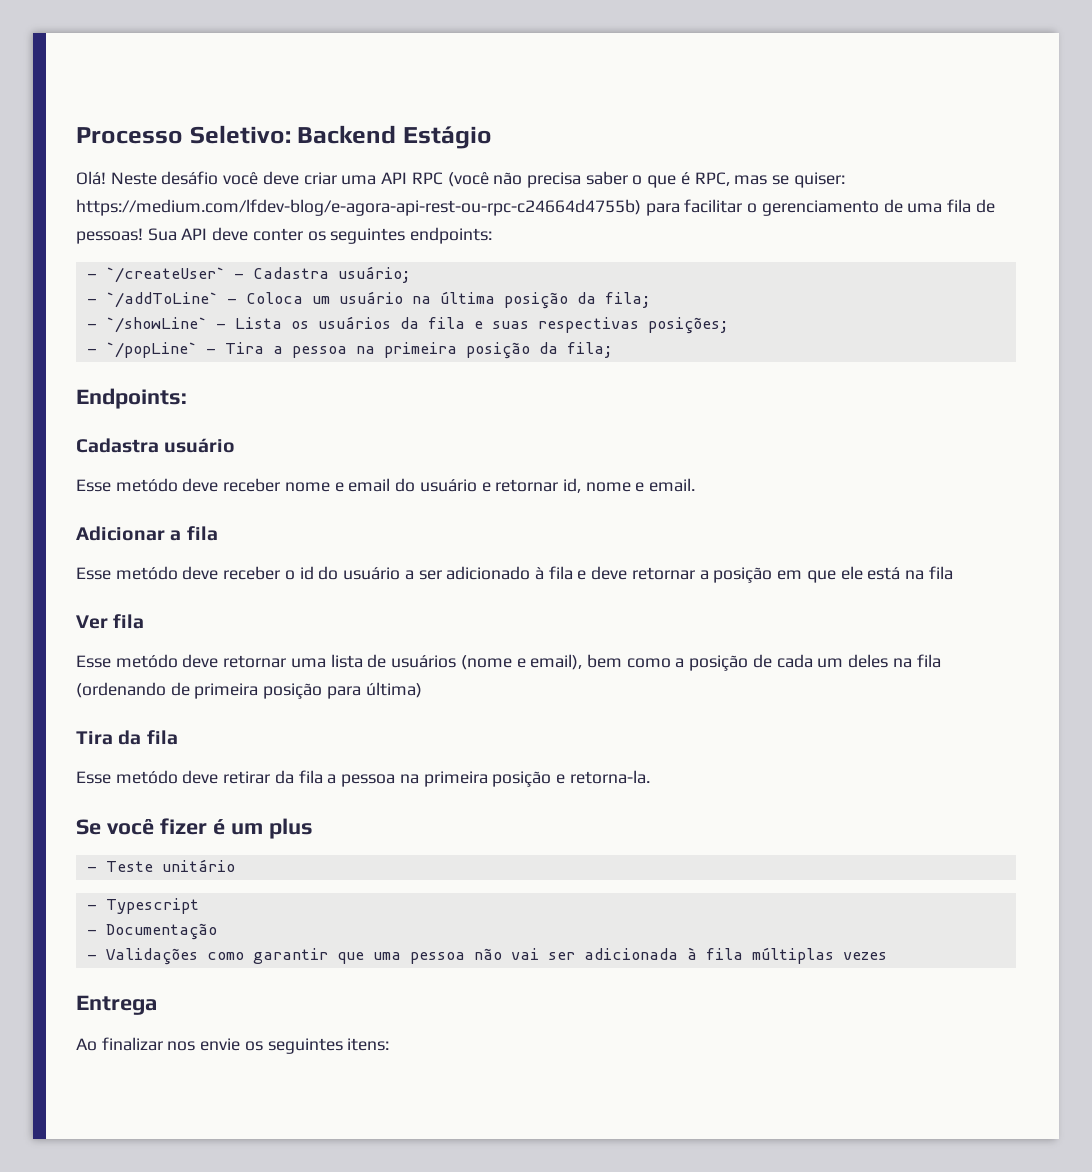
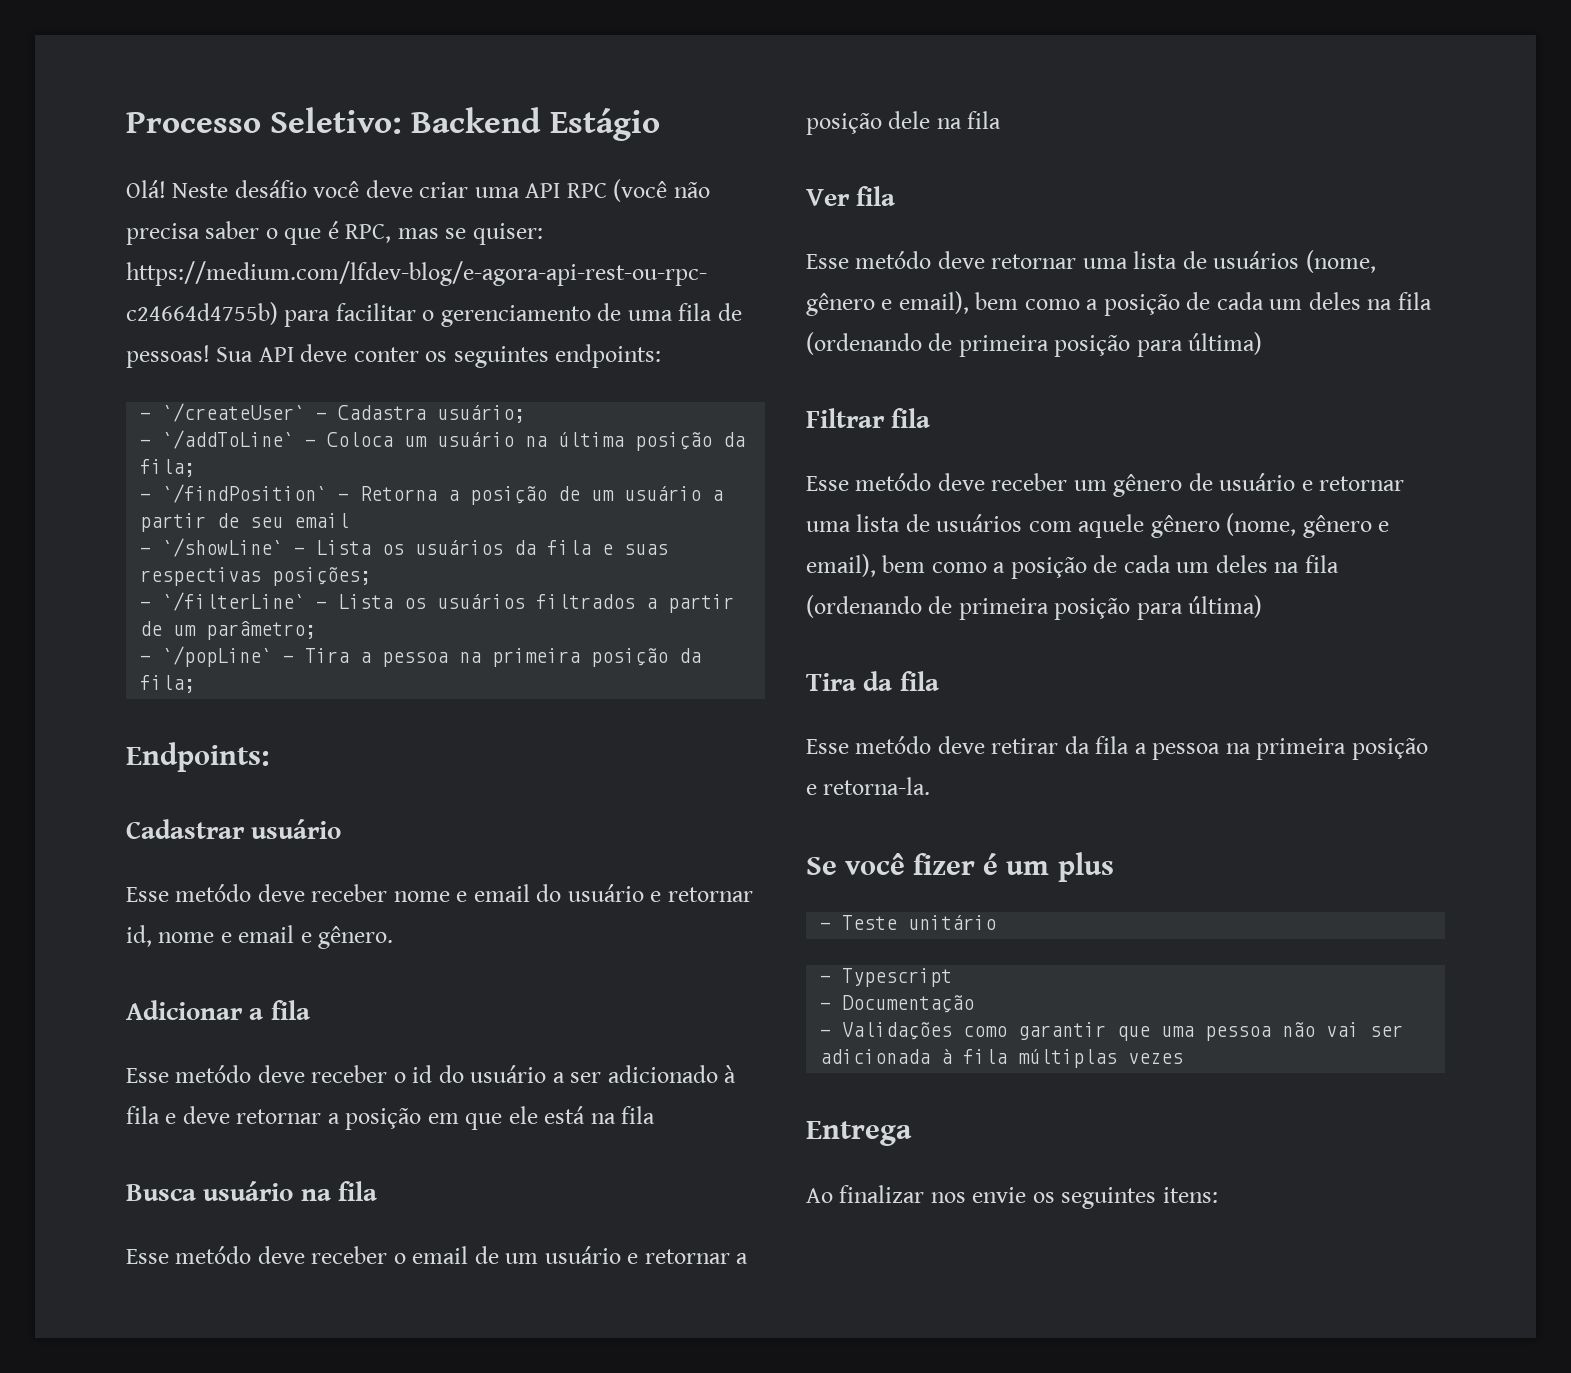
(651, 300) none -> [140,484,724,505] [140,513,350,532] // - `/findPosition` - Retorna a posição de um usuário a partir de seu email
(729, 325) none -> [140,592,735,613] [140,621,317,640] // - `/filterLine` - Lista os usuários filtrados a partir de um parâmetro;
[76,438,159,453] Cadastra -> [126,819,245,839] Cadastrar
[649,478,696,492] email. -> [238,925,394,949] email e gênero.
(953, 573) none -> [126,1181,377,1201] [126,1246,749,1264] [806,111,1002,135] // Busca usuário na fila // Esse metódo deve receber o email de um usuário e retornar a posição dele na fila
[460,655,512,670] (nome -> [1305,250,1376,273] [806,291,1432,316] [806,332,1263,357] [806,408,931,428] [806,473,1405,497] [806,513,1372,538] (nome, gênero e email), bem como a posição de cada um deles na fila (ordenando de primeira posição para última) // Filtrar fila // Esse metódo deve receber um gênero de usuário e retornar uma lista de usuários com aquele gênero (nome, gênero

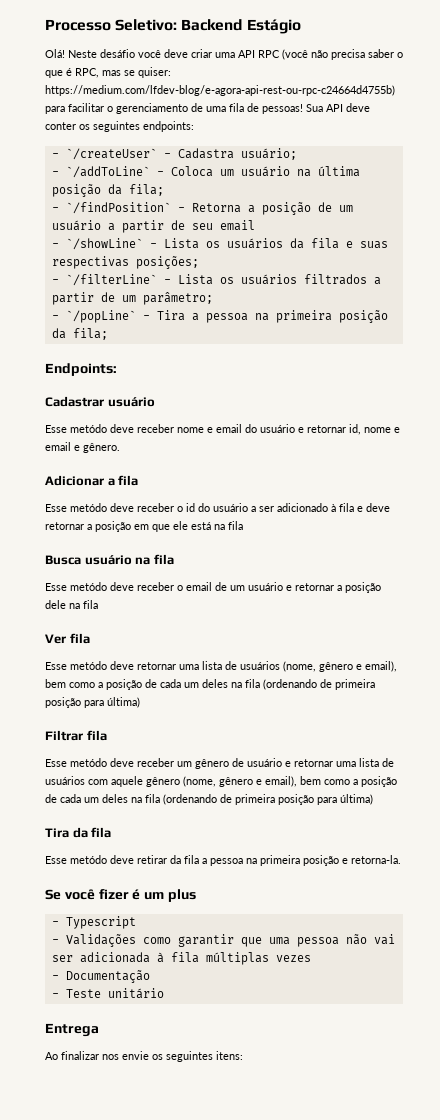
[820,915,997,930] // - Teste unitário -> (196, 895) none
[820,995,975,1013] // - Documentação -> (136, 922) none
(1184, 1058) none -> [51,970,150,983] [51,988,164,999] // - Documentação // - Teste unitário

